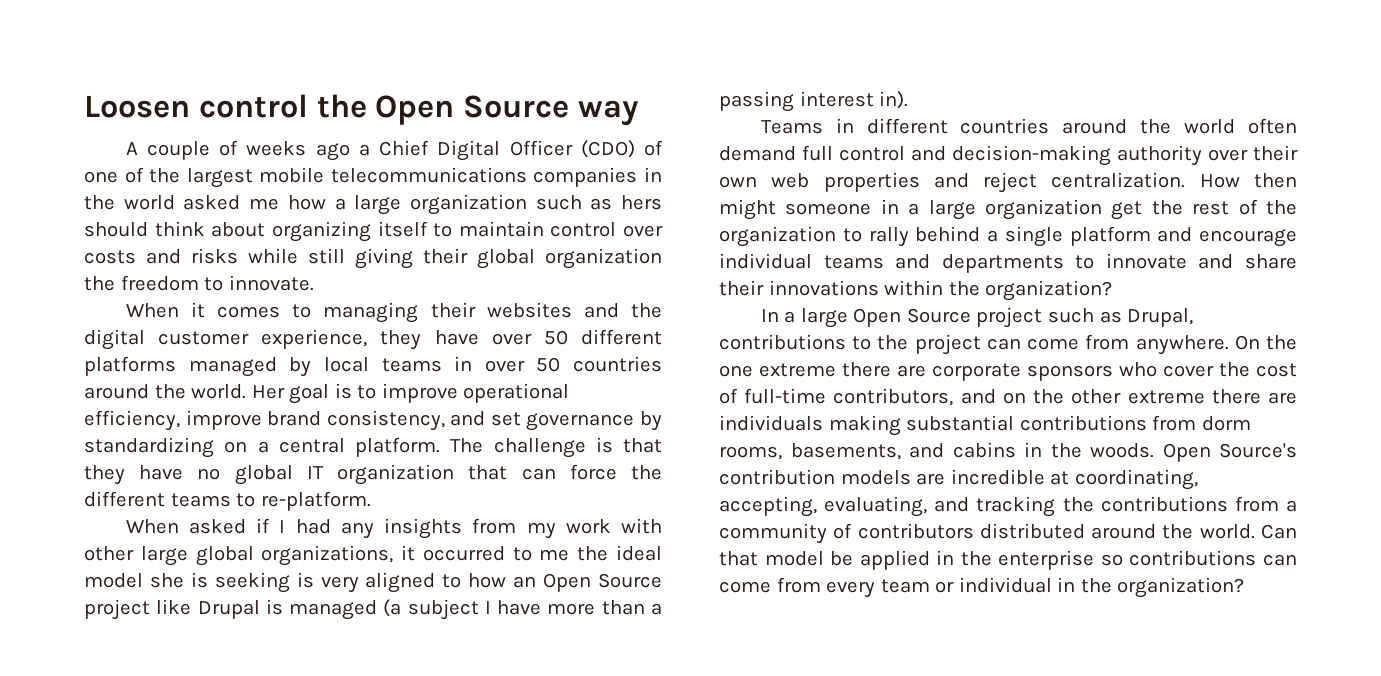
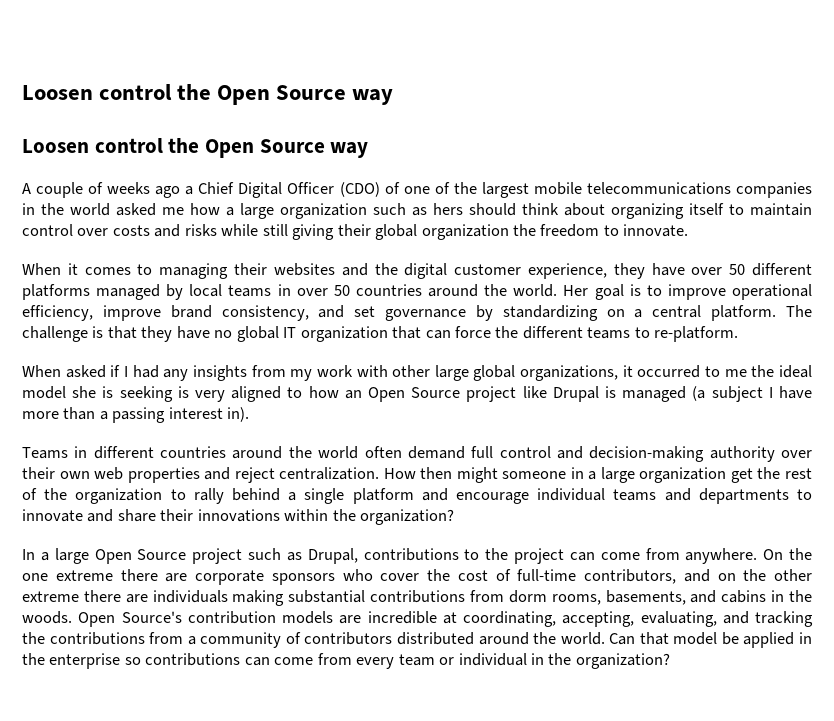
[84,94,638,126] Loosen control the Open Source way -> [22,84,394,105] [22,138,369,158] Loosen control the Open Source way // Loosen control the Open Source way

